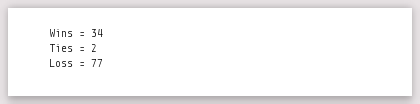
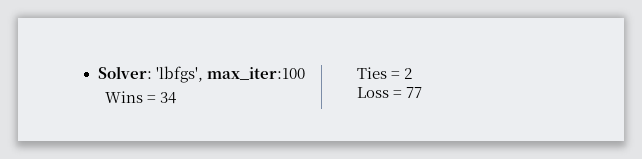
(48, 33) none -> [97,66,305,83] Solver: 'lbfgs', max_iter:100 //

